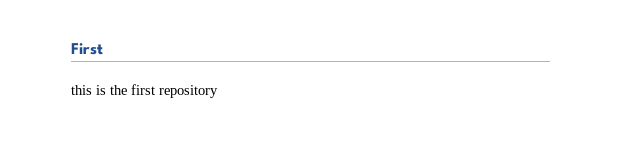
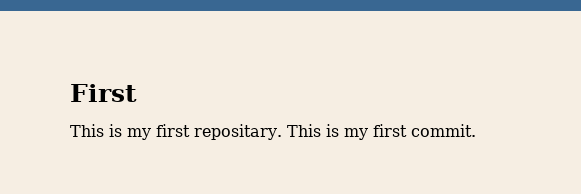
[71,84,218,98] this is the first repository -> [70,124,476,140] This is my first repositary. This is my first commit.

